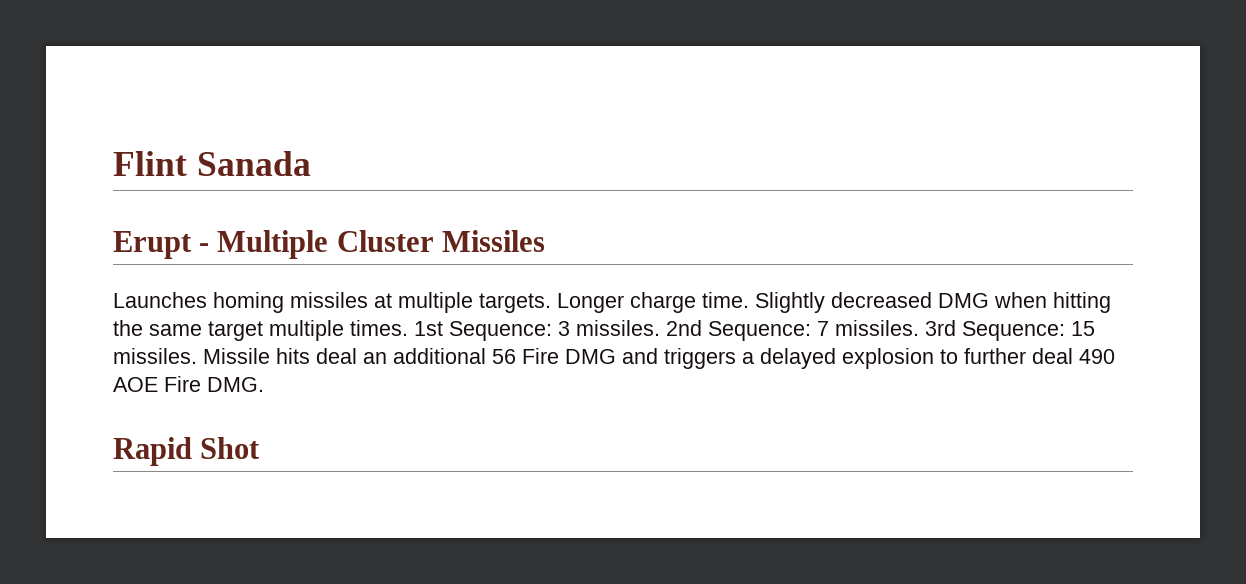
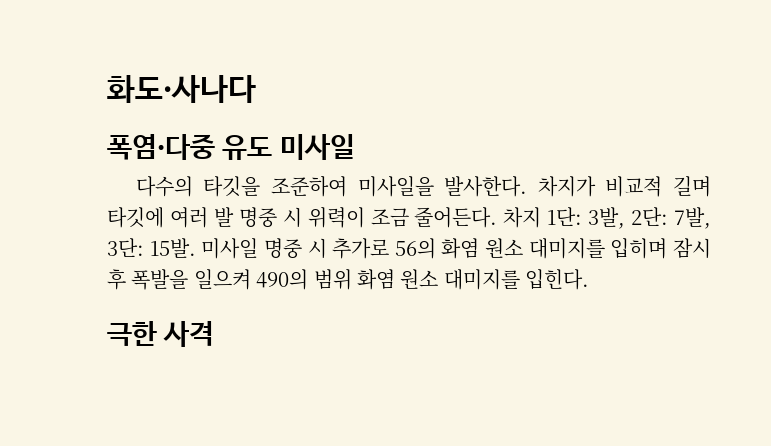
[113,151,311,176] [113,230,545,259] [113,292,1111,313] [113,320,1095,341] [113,348,1115,369] [113,376,264,392] [113,437,261,466] Flint Sanada // Erupt - Multiple Cluster Missiles // Launches homing missiles at multiple targets. Longer charge time. Slightly decreased DMG when hitting the same target multiple times. 1st Sequence: 3 missiles. 2nd Sequence: 7 missiles. 3rd Sequence: 15 missiles. Missile hits deal an additional 56 Fire DMG and triggers a delayed explosion to further deal 490 AOE Fire DMG. // Rapid Shot -> [107,75,256,103] [107,134,355,160] [135,176,711,197] [107,207,711,229] [107,238,711,259] [107,269,590,290] [107,321,215,347] 화도·사나다 // 폭염·다중 유도 미사일 // 다수의 타깃을 조준하여 미사일을 발사한다. 차지가 비교적 길며 타깃에 여러 발 명중 시 위력이 조금 줄어든다. 차지 1단: 3발, 2단: 7발, 3단: 15발. 미사일 명중 시 추가로 56의 화염 원소 대미지를 입히며 잠시 후 폭발을 일으켜 490의 범위 화염 원소 대미지를 입힌다. // 극한 사격

